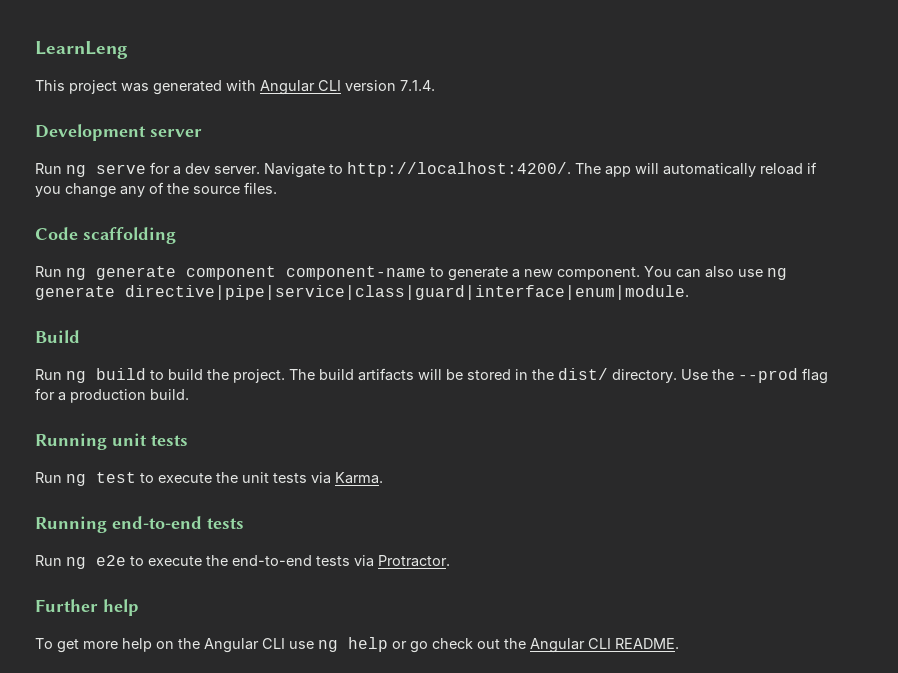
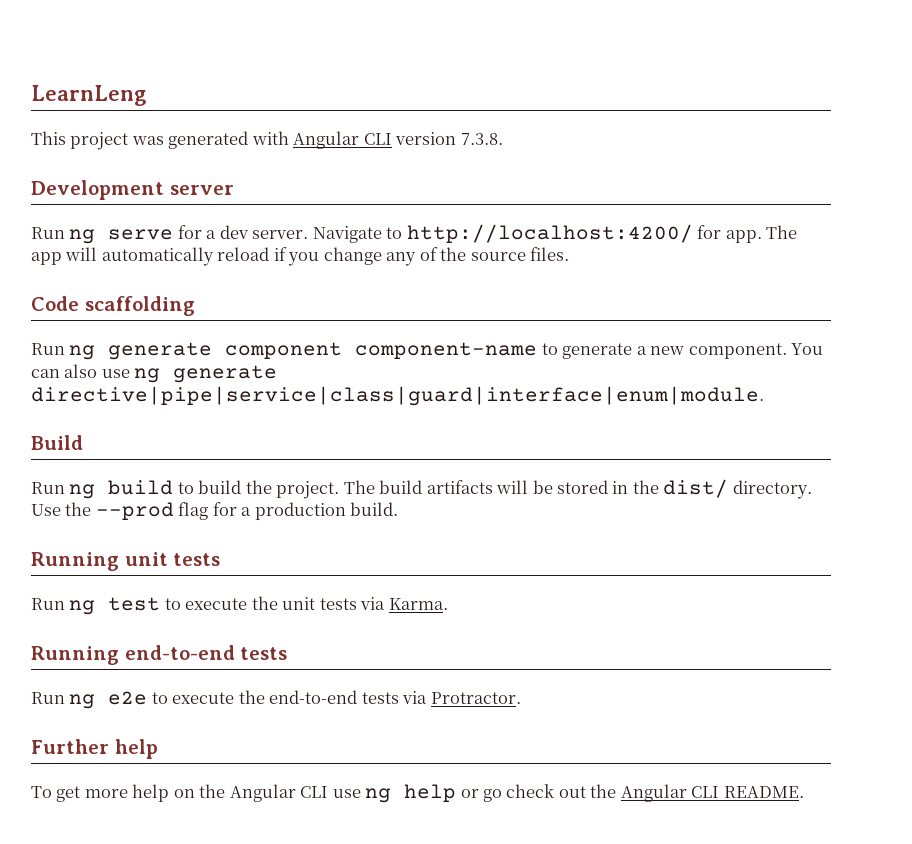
[400,80,435,91] 7.1.4. -> [460,133,503,145] 7.3.8.
[347,162,571,177] http://localhost:4200/. -> [406,224,762,243] http://localhost:4200/ for app.

